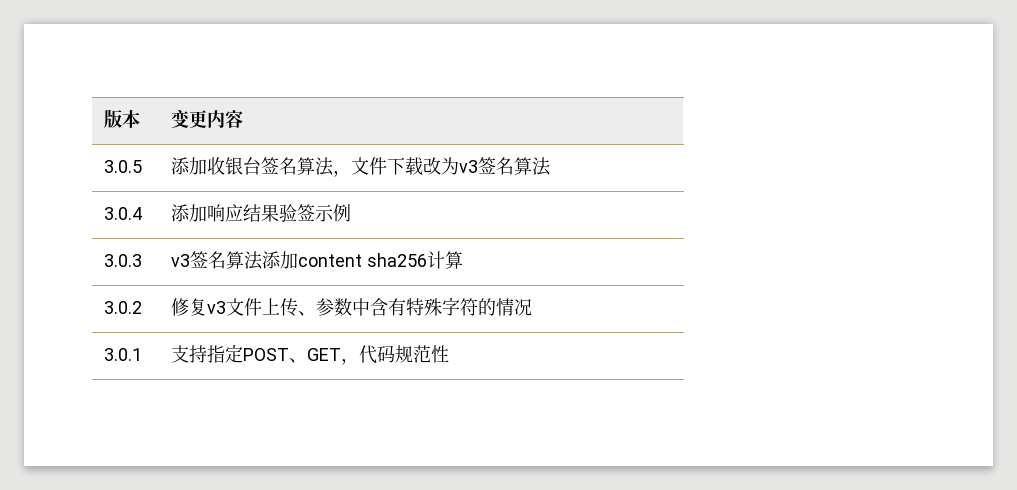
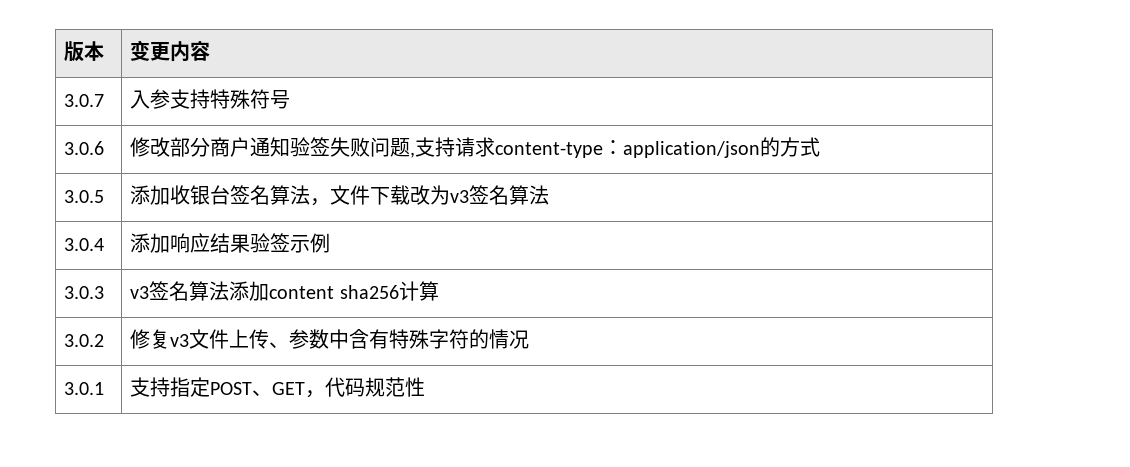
(244, 119) none -> [64,94,105,107] [130,89,291,109] [64,141,105,155] [130,137,821,158] // 3.0.7 | 入参支持特殊符号 // 3.0.6 | 修改部分商户通知验签失败问题,支持请求content-type：application/json的方式

